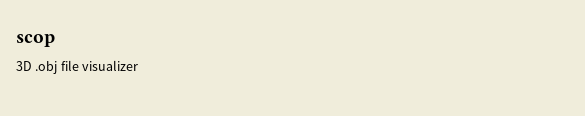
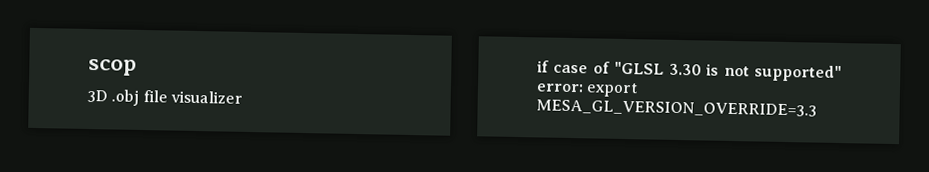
(139, 65) none -> [536,60,842,83] [536,82,640,98] [536,99,817,118] // if case of "GLSL 3.30 is not supported" error: export MESA_GL_VERSION_OVERRIDE=3.3

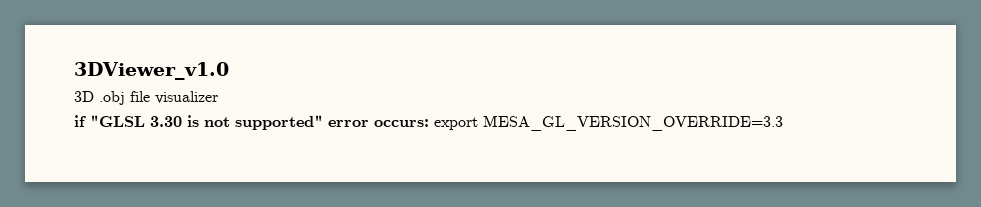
[88,58,137,76] scop -> [74,62,229,80] 3DViewer_v1.0
[553,61,610,74] case of -> (86, 121) none
[536,83,584,93] error: -> [328,119,429,127] error occurs:

